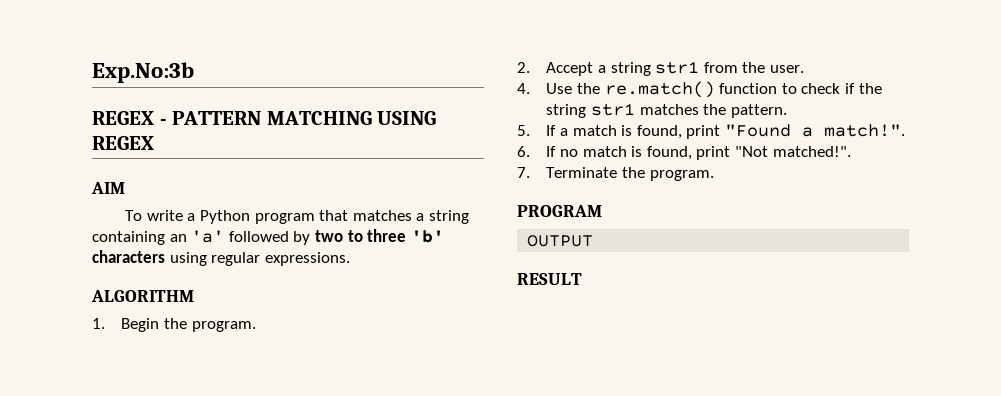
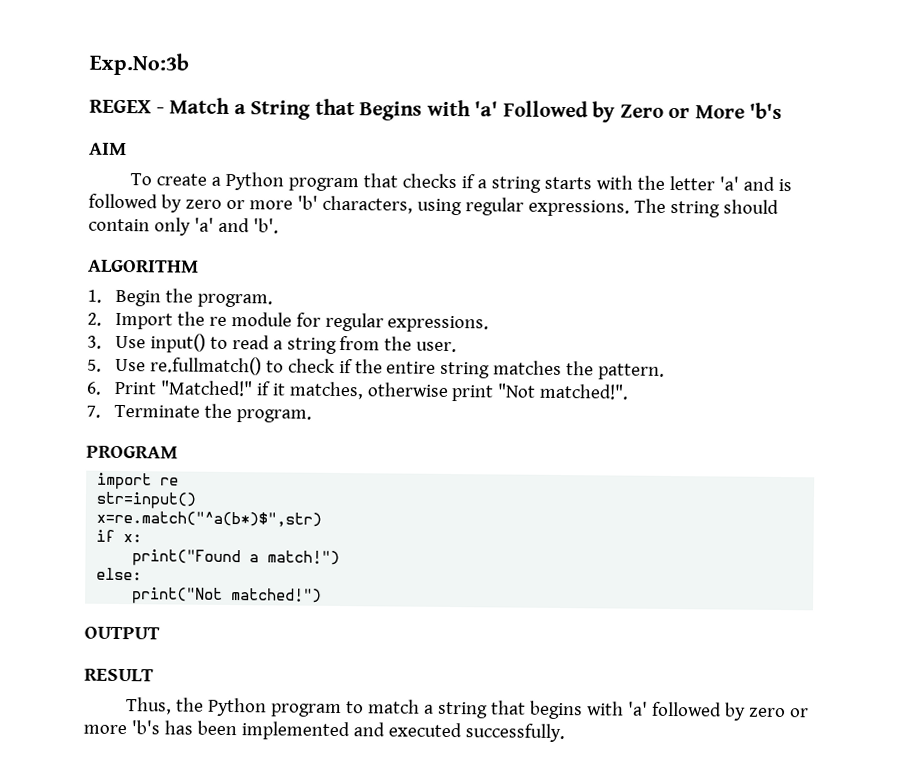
[172,111,437,125] [92,136,154,150] PATTERN MATCHING USING REGEX -> [169,97,783,123] Match a String that Begins with 'a' Followed by Zero or More 'b's
[146,210,183,221] write -> [156,173,208,186] create
[352,210,470,224] [92,229,444,245] [92,250,350,266] matches a string containing an 'a' followed by two to three 'b' characters using regular expressions. -> [402,173,793,193] [88,193,779,218] [88,217,279,236] checks if a string starts with the letter 'a' and is followed by zero or more 'b' characters, using regular expressions. The string should contain only 'a' and 'b'.
[546,61,700,76] Accept a string str1 -> [114,311,490,333] [87,333,337,354] Import the re module for regular expressions. // 3. Use input() to read a string
[517,81,778,98] 4. Use the re.match() function -> [87,356,262,376] 5. Use re.fullmatch()
[546,103,636,118] string str1 -> [386,361,491,379] entire string
[517,124,906,139] [517,146,692,160] 5. If a match is found, print "Found a match!". // 6. If no match is found, -> [86,380,449,400] 6. Print "Matched!" if it matches, otherwise
[527,235,594,247] [517,273,582,285] OUTPUT // RESULT -> [97,472,180,490] [96,491,198,509] [96,510,323,528] [96,529,143,543] [132,549,341,567] [96,567,143,581] [132,587,323,604] [84,626,160,640] [84,668,154,682] [126,697,810,721] [83,720,565,743] import re // str=input() // x=re.match("^a(b*)$",str) // if x: // print("Found a match!") // else: // print("Not matched!") // OUTPUT // RESULT // Thus, the Python program to match a string that begins with 'a' followed by zero or more 'b's has been implemented and executed successfully.

